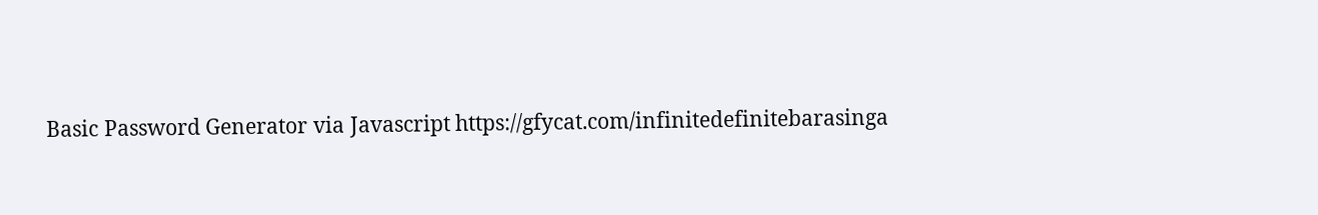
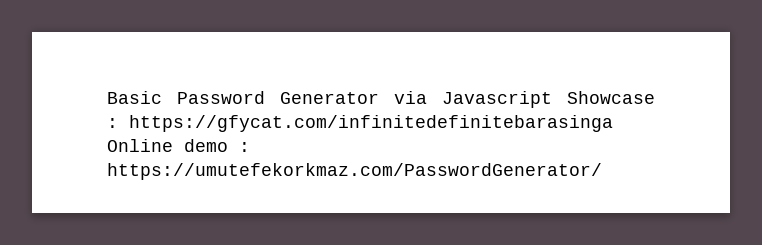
[455,107,890,136] https://gfycat.com/infinitedefinitebarasinga -> [567,91,655,104] [107,115,613,132] [107,139,250,152] [107,163,602,180] Showcase : https://gfycat.com/infinitedefinitebarasinga Online demo : https://umutefekorkmaz.com/PasswordGenerator/

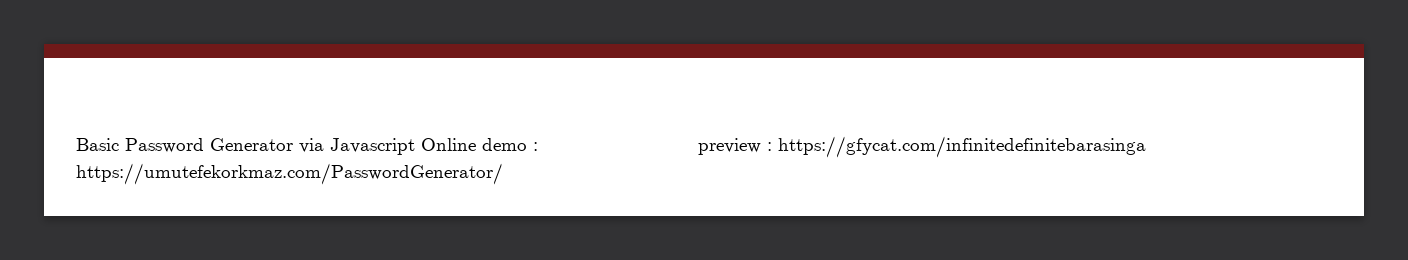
[567,91,655,104] [107,115,613,132] Showcase : https://gfycat.com/infinitedefinitebarasinga -> (415, 146) none
(602, 171) none -> [698,136,1146,158] // preview : https://gfycat.com/infinitedefinitebarasinga

